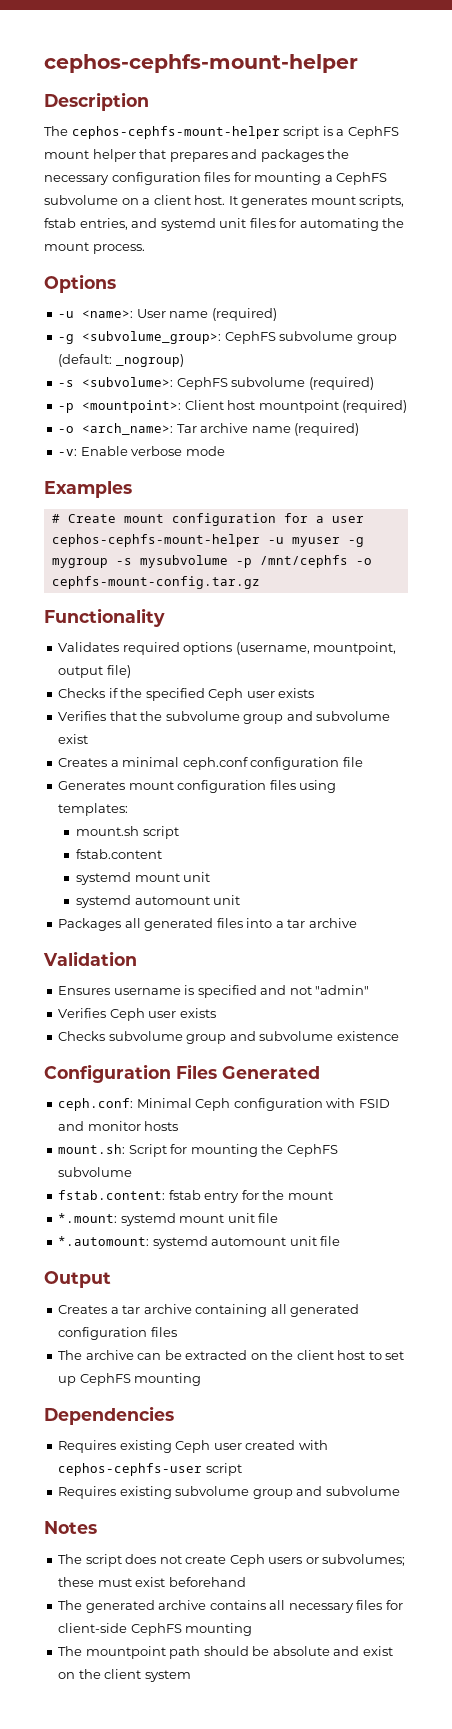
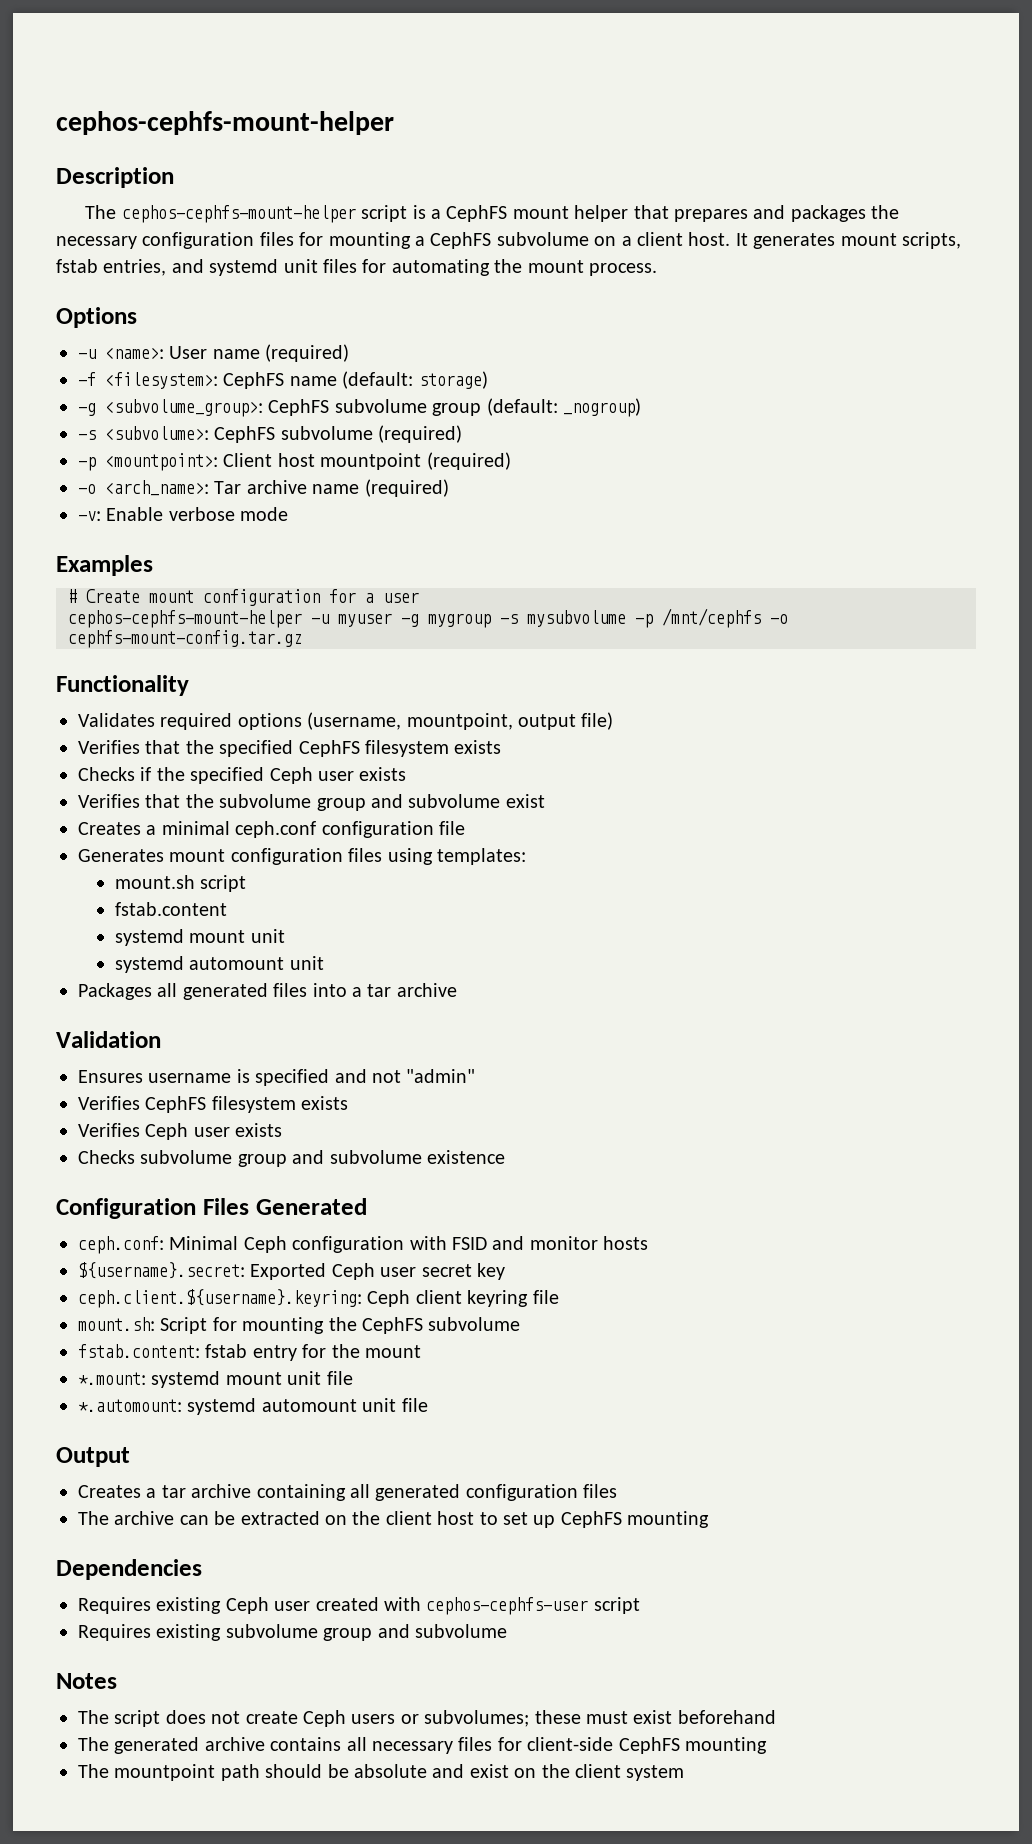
(277, 314) none -> [78,371,488,389] // -f <filesystem>: CephFS name (default: storage)
(131, 671) none -> [78,740,502,757] // Verifies that the specified CephFS filesystem exists
(370, 990) none -> [78,1096,349,1113] // Verifies CephFS filesystem exists
(179, 1126) none -> [78,1262,505,1280] [78,1289,559,1308] // ${username}.secret: Exported Ceph user secret key // ceph.client.${username}.keyring: Ceph client keyring file

